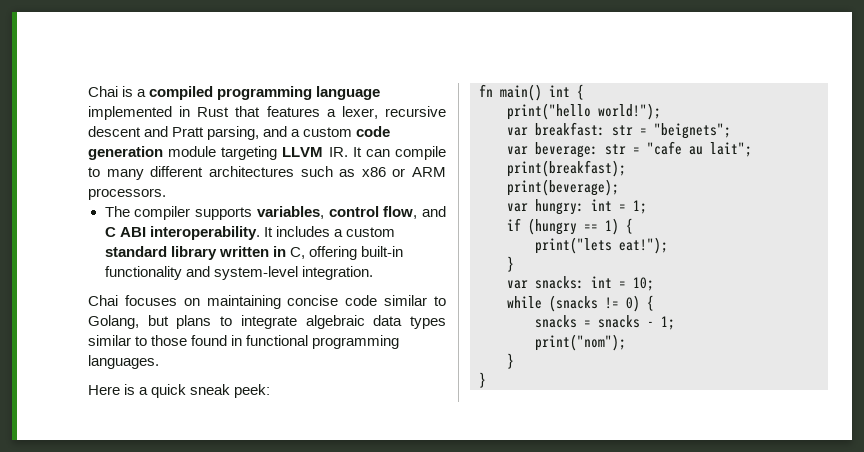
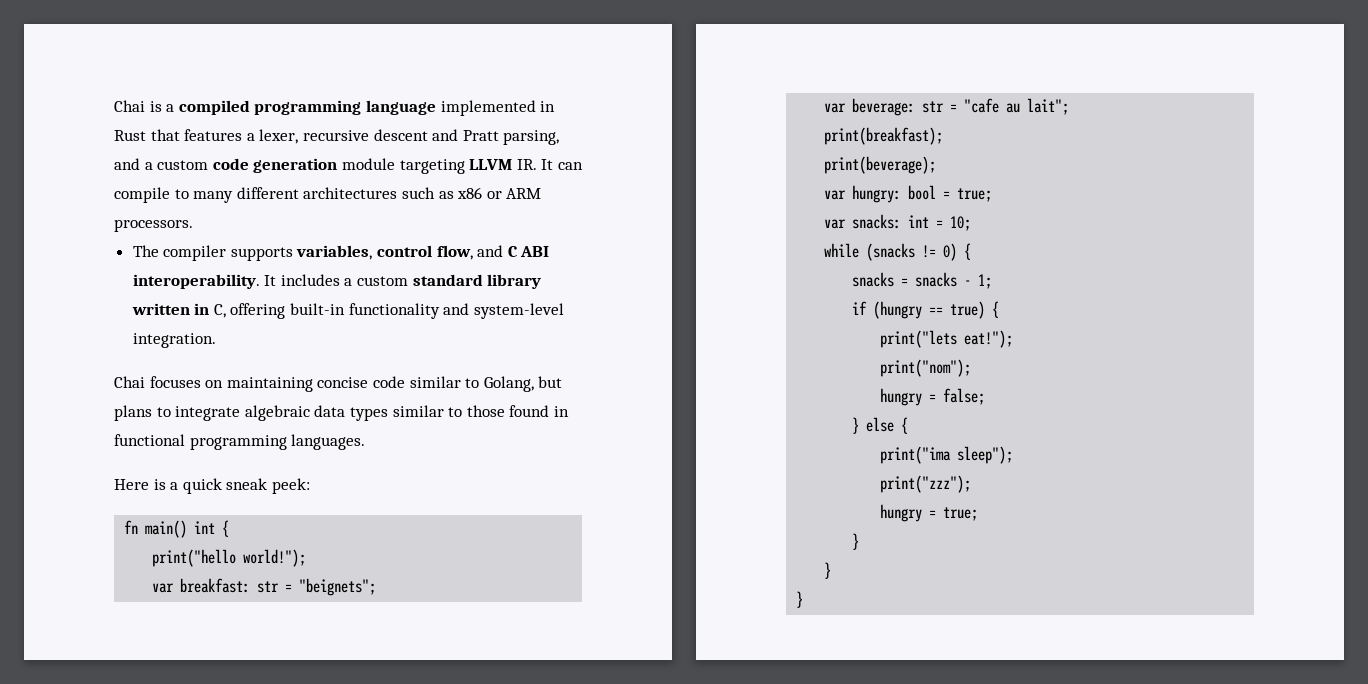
[591,199,647,214] [507,218,633,235] [535,237,668,254] [507,256,514,272] int = 1; // if (hungry == 1) { // print("lets eat!"); // } -> [908,185,993,202] bool = true;
[535,334,626,351] [507,353,514,369] [479,372,486,388] print("nom"); // } // } -> [852,301,1000,319] [880,330,1014,348] [880,359,972,377] [880,388,986,406] [852,417,909,434] [880,446,1014,464] [880,475,972,493] [880,504,979,522] [852,533,860,550] [824,562,832,579] [796,591,804,608] if (hungry == true) { // print("lets eat!"); // print("nom"); // hungry = false; // } else { // print("ima sleep"); // print("zzz"); // hungry = true; // } // } // }

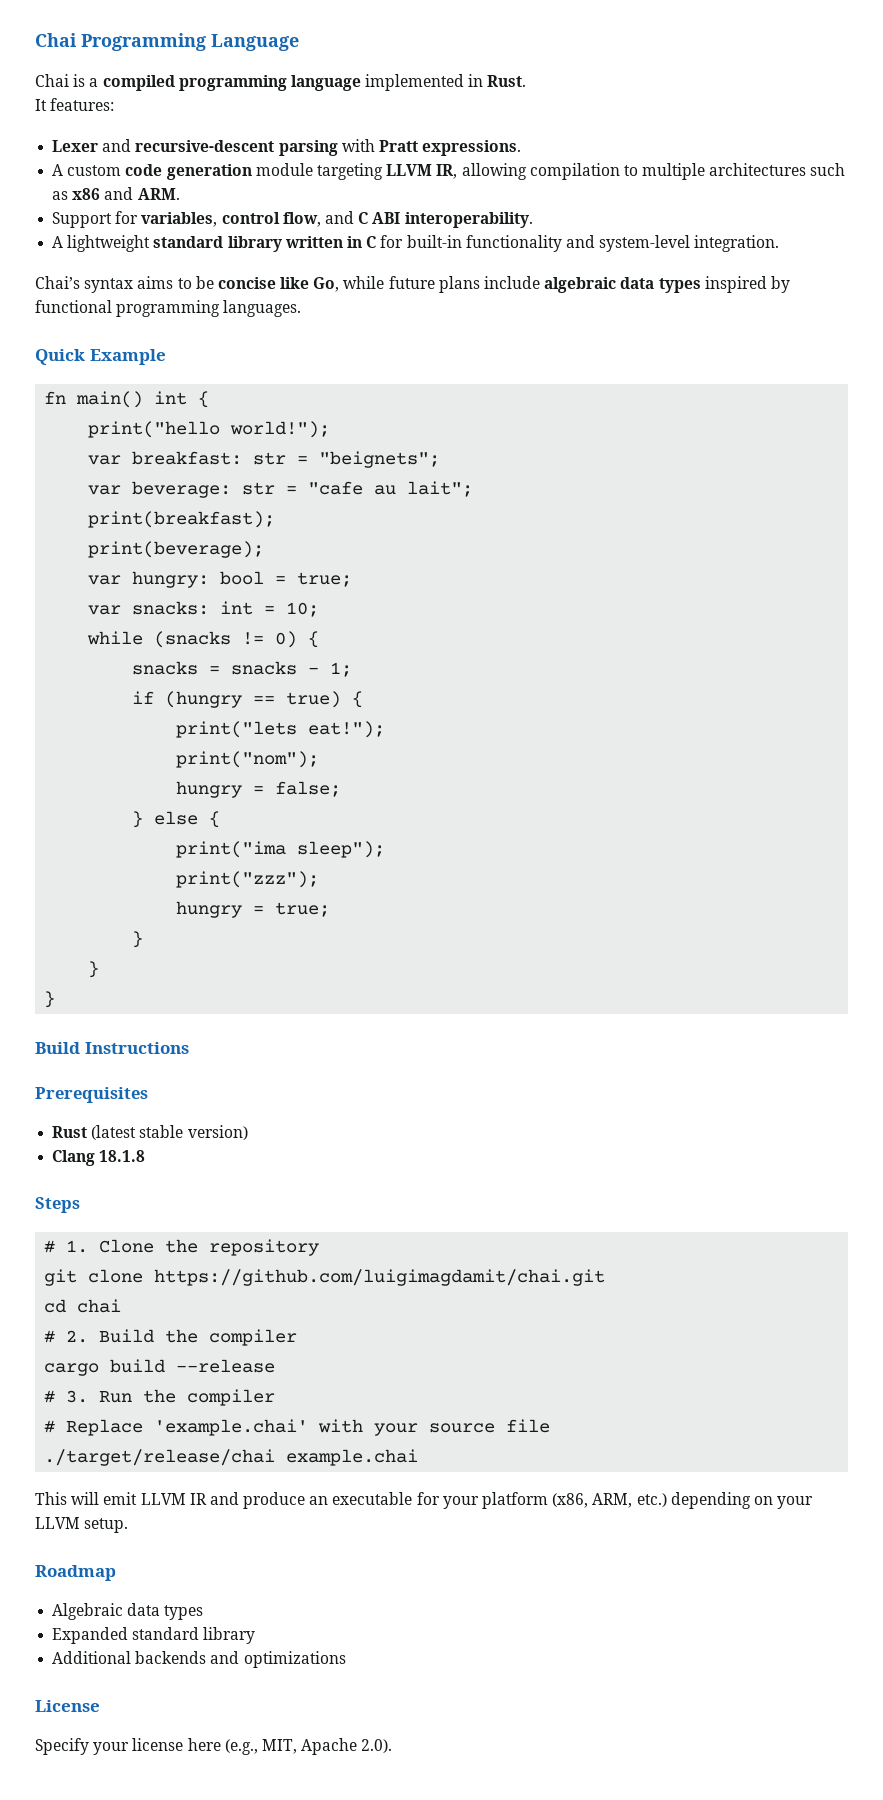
[114,100,145,112] Chai -> [35,33,299,51] [35,74,69,87] Chai Programming Language // Chai
[114,129,560,145] [114,158,153,170] Rust that features a lexer, recursive descent and Pratt parsing, and a -> [487,75,527,87] [35,98,115,111] [52,139,522,156] [52,164,64,176] Rust. // It features: // Lexer and recursive-descent parsing with Pratt expressions. // A
[516,159,583,170] [114,187,542,203] [114,219,193,232] [132,245,293,261] IR. It can compile to many different architectures such as x86 or ARM processors. // The compiler supports -> [436,163,846,180] [52,187,180,200] [52,211,139,228] IR, allowing compilation to multiple architectures such as x86 and ARM. // Support for
[264,274,409,286] It includes a custom -> [52,235,151,252] // A lightweight
[213,303,286,319] C, offering -> [366,235,404,248] C for
[114,376,563,392] [114,405,569,421] [114,434,366,450] [114,478,310,494] Chai focuses on maintaining concise code similar to Golang, but plans to integrate algebraic data types similar to those found in functional programming languages. // Here is a quick sneak peek: -> [35,276,790,293] [35,300,302,317] [35,349,166,365] Chai’s syntax aims to be concise like Go, while future plans include algebraic data types inspired by functional programming languages. // Quick Example
(804, 599) none -> [35,1042,189,1054] [35,1087,148,1103] [52,1125,248,1140] [52,1150,146,1166] [35,1197,80,1213] [44,1239,320,1256] [44,1269,606,1286] [44,1299,122,1313] [44,1329,298,1346] [44,1359,276,1376] [44,1389,276,1406] [44,1419,551,1436] [44,1449,419,1466] [35,1492,814,1509] [35,1517,129,1533] [35,1565,116,1581] [52,1603,204,1620] [52,1627,256,1644] [52,1651,346,1668] [35,1700,100,1712] [35,1738,393,1755] // Build Instructions // Prerequisites // Rust (latest stable version) // Clang 18.1.8 // Steps // # 1. Clone the repository // git clone https://github.com/luigimagdamit/chai.git // cd chai // # 2. Build the compiler // cargo build --release // # 3. Run the compiler // # Replace 'example.chai' with your source file // ./target/release/chai example.chai // This will emit LLVM IR and produce an executable for your platform (x86, ARM, etc.) depending on your LLVM setup. // Roadmap // Algebraic data types // Expanded standard library // Additional backends and optimizations // License // Specify your license here (e.g., MIT, Apache 2.0).

